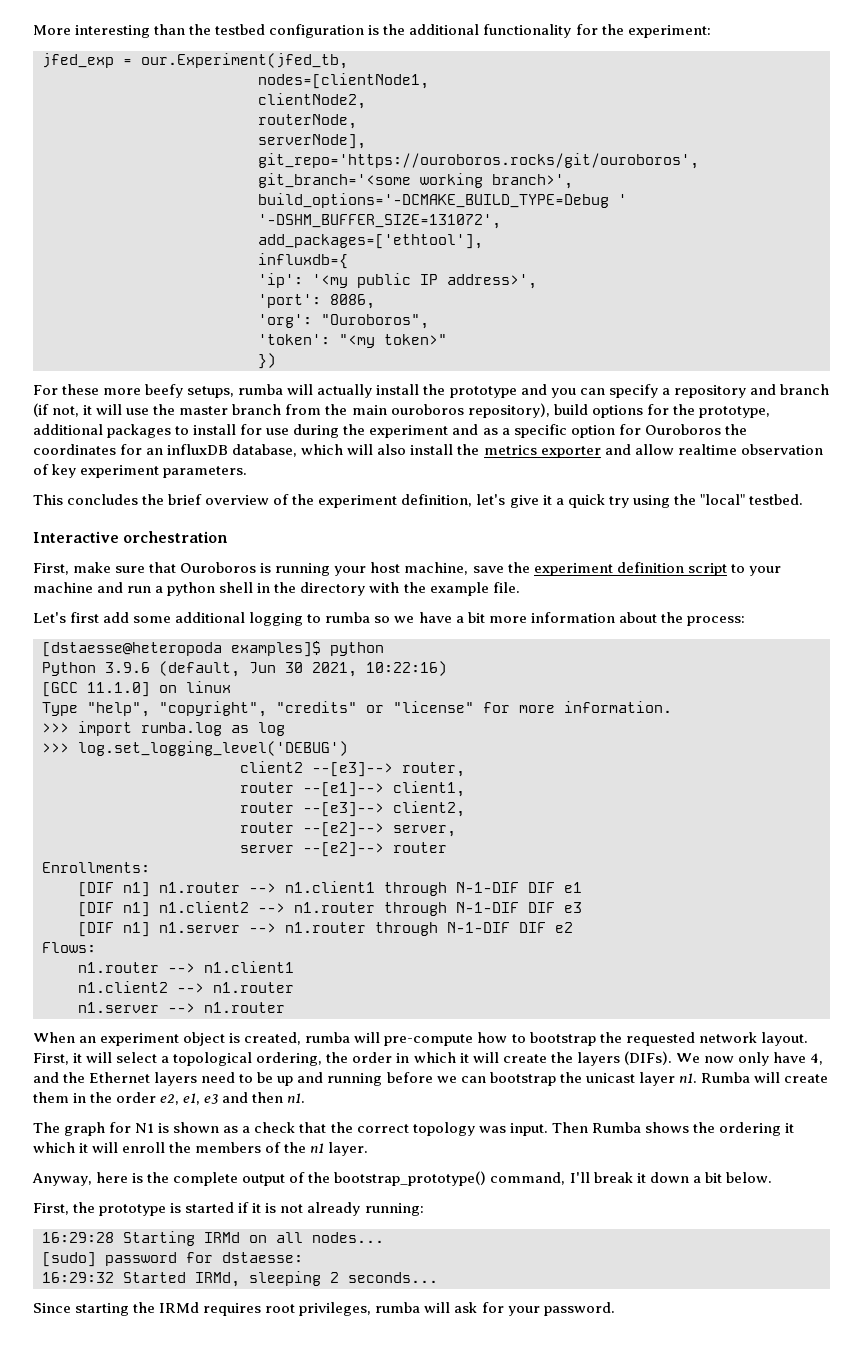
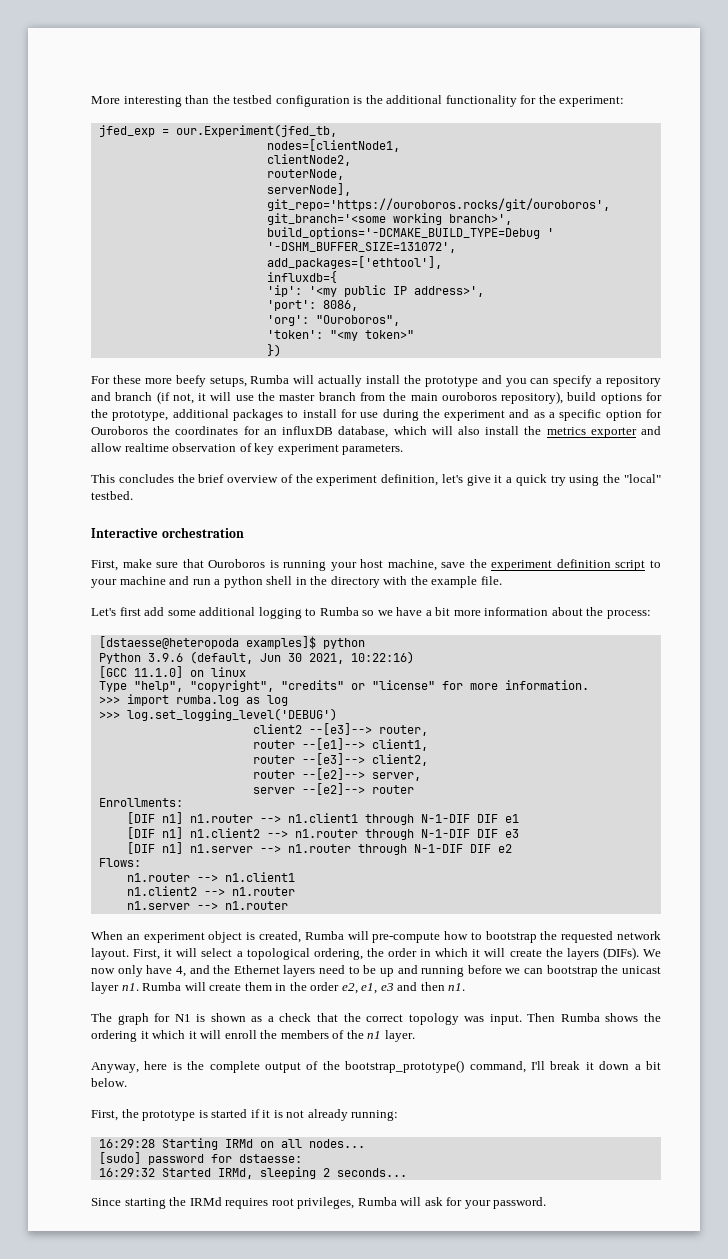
[238,384,284,395] rumba -> [250,375,290,384] Rumba
[325,612,371,623] rumba -> [319,607,359,616] Rumba
[305,1032,351,1043] rumba -> [304,931,344,940] Rumba
[375,1302,421,1313] rumba -> [357,1197,397,1206] Rumba

